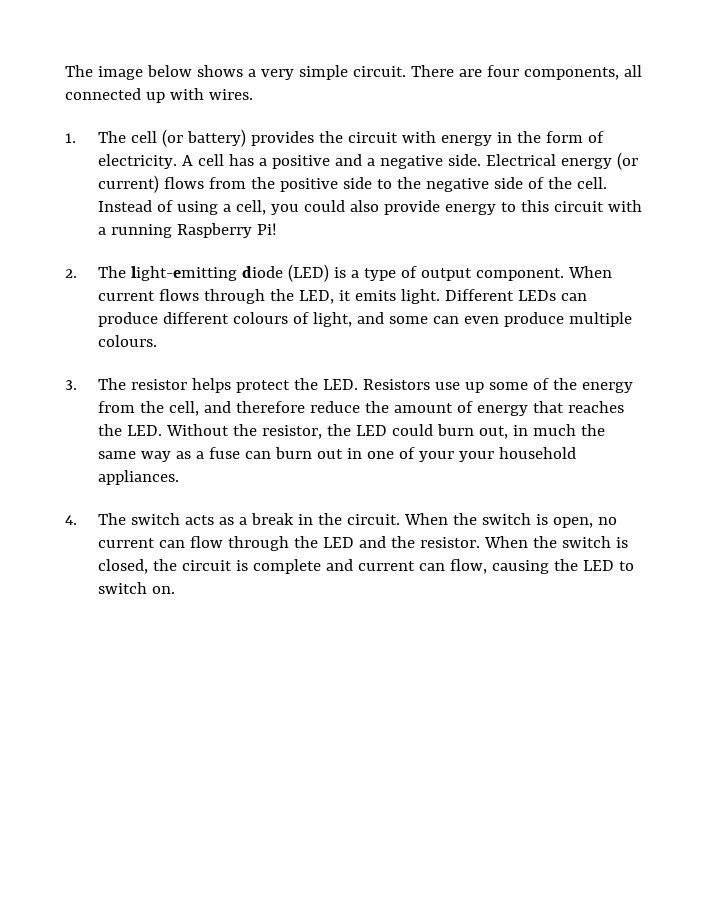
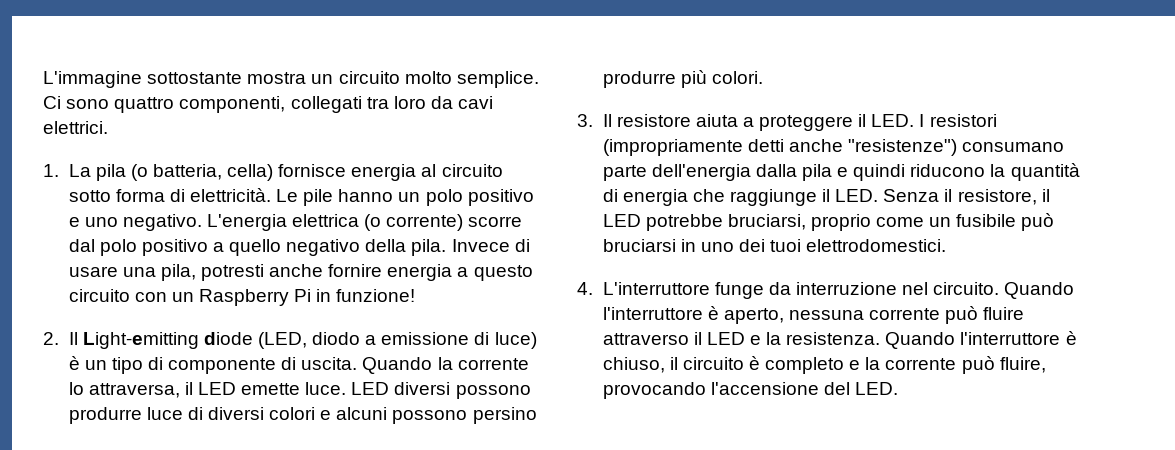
[65,65,642,80] [65,88,253,103] [65,129,605,147] [98,152,639,170] [98,175,608,193] [98,200,643,215] [98,223,278,238] [65,264,613,282] [98,289,588,304] [98,312,633,327] [98,335,158,347] [65,378,634,393] [98,401,625,416] [98,424,606,439] [98,447,577,462] [98,470,180,485] [65,513,618,528] [98,536,629,551] [98,559,635,574] [98,582,176,594] The image below shows a very simple circuit. There are four components, all connected up with wires. // 1. The cell (or battery) provides the circuit with energy in the form of electricity. A cell has a positive and a negative side. Electrical energy (or current) flows from the positive side to the negative side of the cell. Instead of using a cell, you could also provide energy to this circuit with a running Raspberry Pi! // 2. The light-emitting diode (LED) is a type of output component. When current flows through the LED, it emits light. Different LEDs can produce different colours of light, and some can even produce multiple colours. // 3. The resistor helps protect the LED. Resistors use up some of the energy from the cell, and therefore reduce the amount of energy that reaches the LED. Without the resistor, the LED could burn out, in much the same way as a fuse can burn out in one of your your household appliances. // 4. The switch acts as a break in the circuit. When the switch is open, no current can flow through the LED and the resistor. When the switch is closed, the circuit is complete and current can flow, causing the LED to switch on. -> [43,71,539,88] [43,96,494,113] [43,121,108,134] [43,164,503,181] [68,188,534,206] [68,214,523,231] [68,239,530,256] [68,264,533,281] [68,289,416,306] [43,332,537,349] [68,356,529,374] [68,382,531,399] [68,407,537,424] [602,70,763,88] [577,114,997,131] [602,139,1065,156] [602,163,1080,181] [602,189,1050,206] [602,213,1055,231] [602,239,947,252] [577,282,1075,299] [602,306,1025,324] [602,331,1077,349] [602,356,1046,374] [602,382,898,399] L'immagine sottostante mostra un circuito molto semplice. Ci sono quattro componenti, collegati tra loro da cavi elettrici. // 1. La pila (o batteria, cella) fornisce energia al circuito sotto forma di elettricità. Le pile hanno un polo positivo e uno negativo. L'energia elettrica (o corrente) scorre dal polo positivo a quello negativo della pila. Invece di usare una pila, potresti anche fornire energia a questo circuito con un Raspberry Pi in funzione! // 2. Il Light-emitting diode (LED, diodo a emissione di luce) è un tipo di componente di uscita. Quando la corrente lo attraversa, il LED emette luce. LED diversi possono produrre luce di diversi colori e alcuni possono persino produrre più colori. // 3. Il resistore aiuta a proteggere il LED. I resistori (impropriamente detti anche "resistenze") consumano parte dell'energia dalla pila e quindi riducono la quantità di energia che raggiunge il LED. Senza il resistore, il LED potrebbe bruciarsi, proprio come un fusibile può bruciarsi in uno dei tuoi elettrodomestici. // 4. L'interruttore funge da interruzione nel circuito. Quando l'interruttore è aperto, nessuna corrente può fluire attraverso il LED e la resistenza. Quando l'interruttore è chiuso, il circuito è completo e la corrente può fluire, provocando l'accensione del LED.

